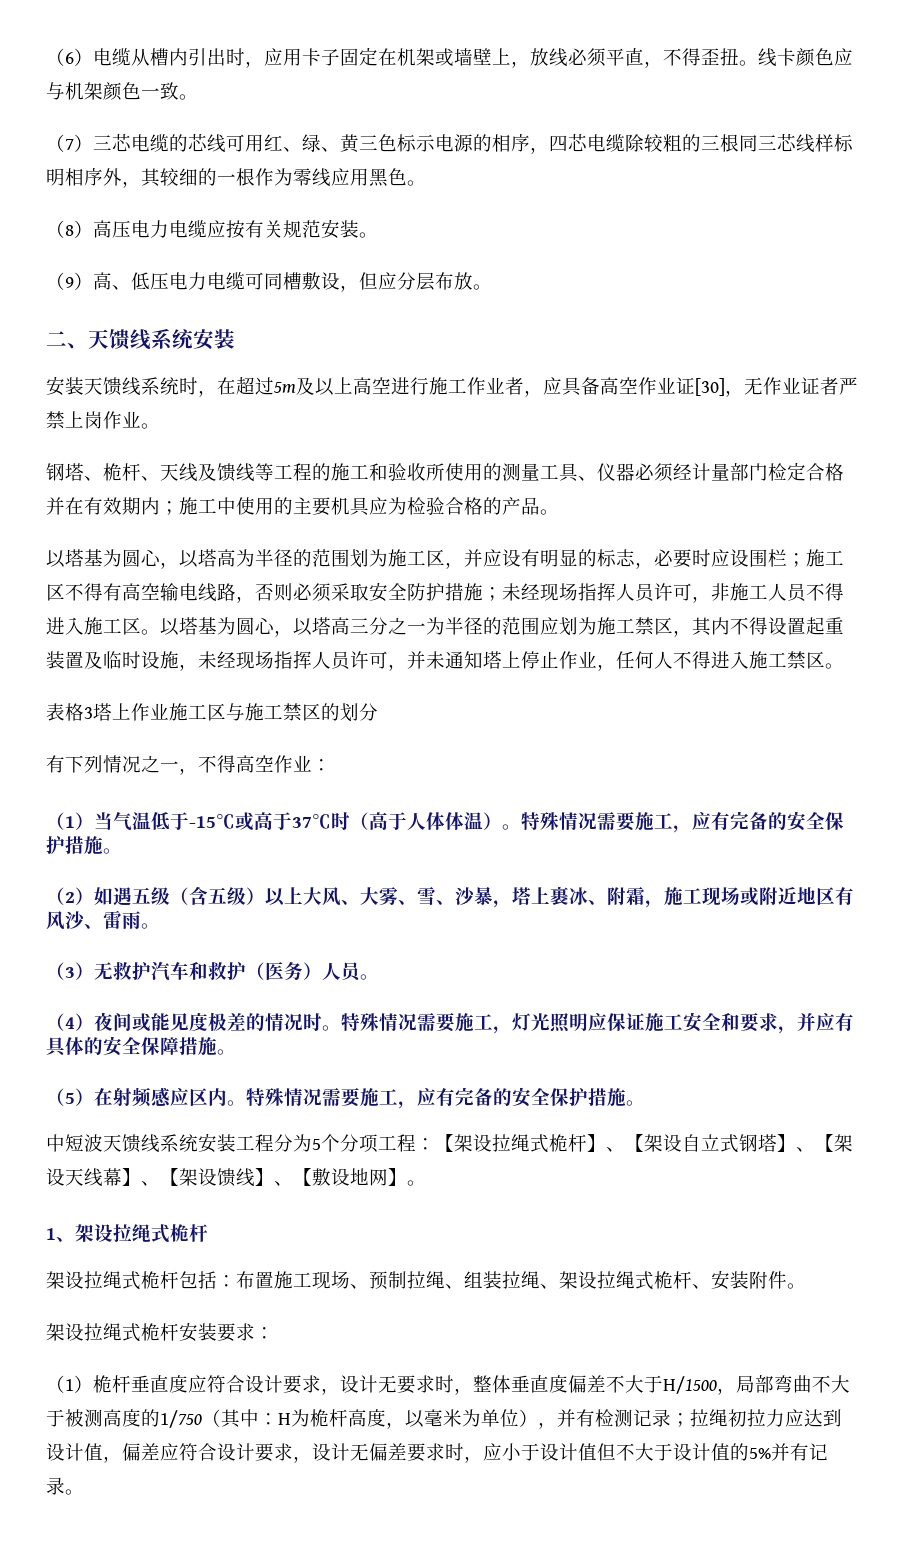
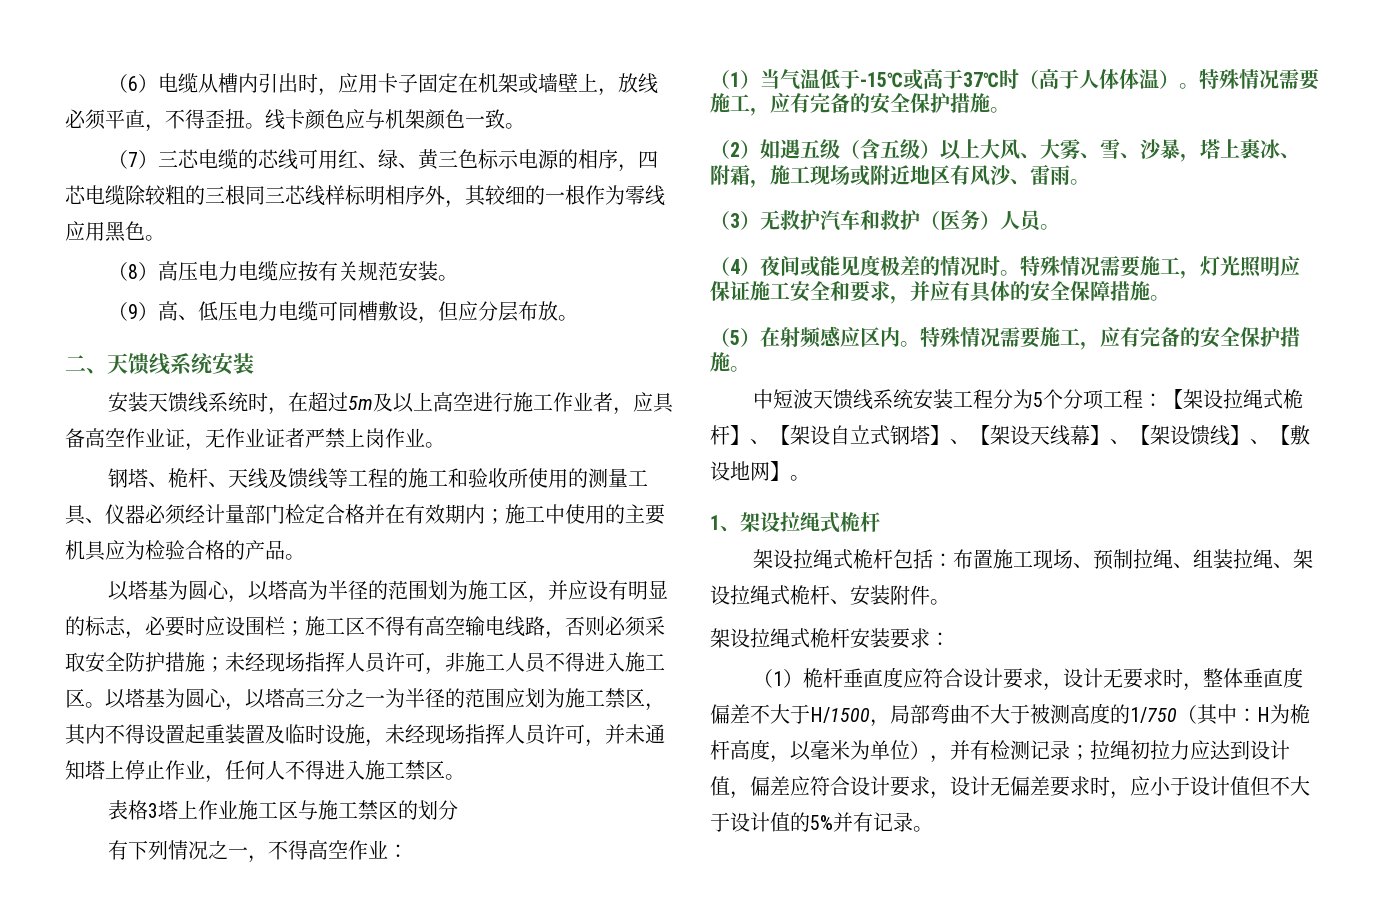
[695,378,725,396] [30] -> (185, 437) none

